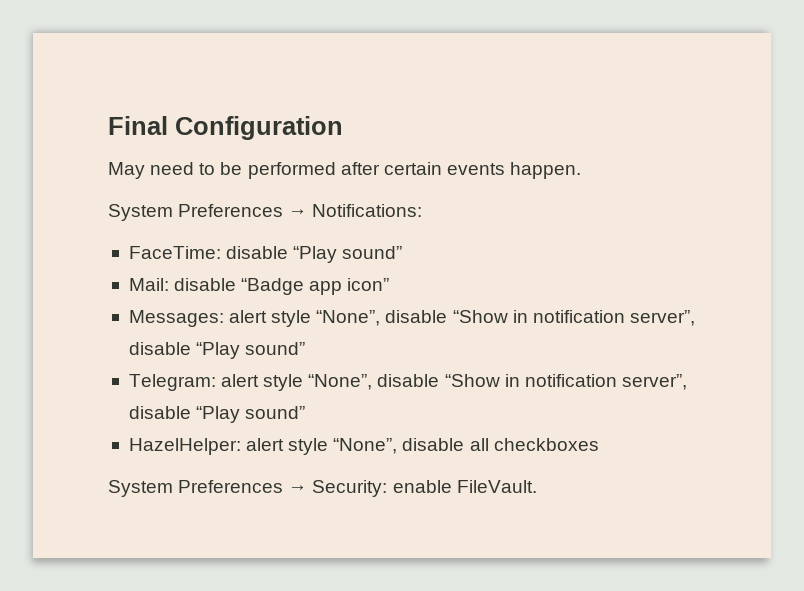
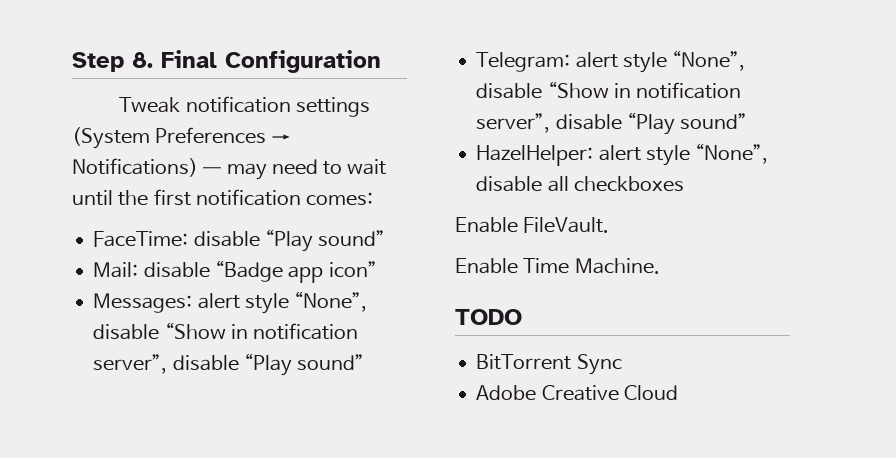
(108, 125) none -> [72,52,153,72] Step 8.
[108,162,582,179] [108,204,423,221] May need to be performed after certain events happen. // System Preferences → Notifications: -> [119,96,370,117] [72,127,290,149] [72,158,387,180] [72,189,374,206] Tweak notification settings (System Preferences → Notifications) — may need to wait until the first notification comes:
[108,480,537,497] System Preferences → Security: enable FileVault. -> [455,217,610,233] [455,258,660,274] [455,309,522,325] [476,354,622,375] [476,385,678,401] Enable FileVault. // Enable Time Machine. // TODO // BitTorrent Sync // Adobe Creative Cloud

